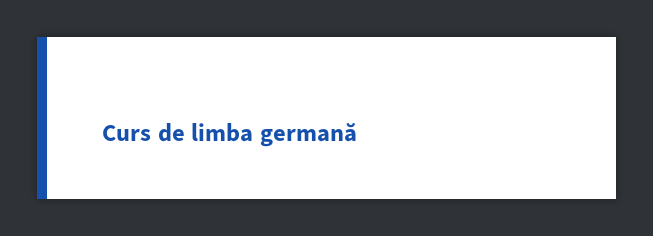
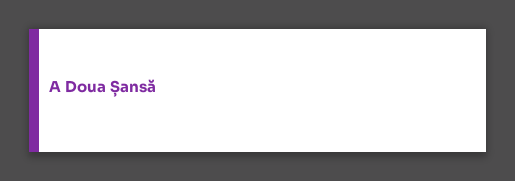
[102,123,357,147] Curs de limba germană -> [49,79,157,97] A Doua Șansă

